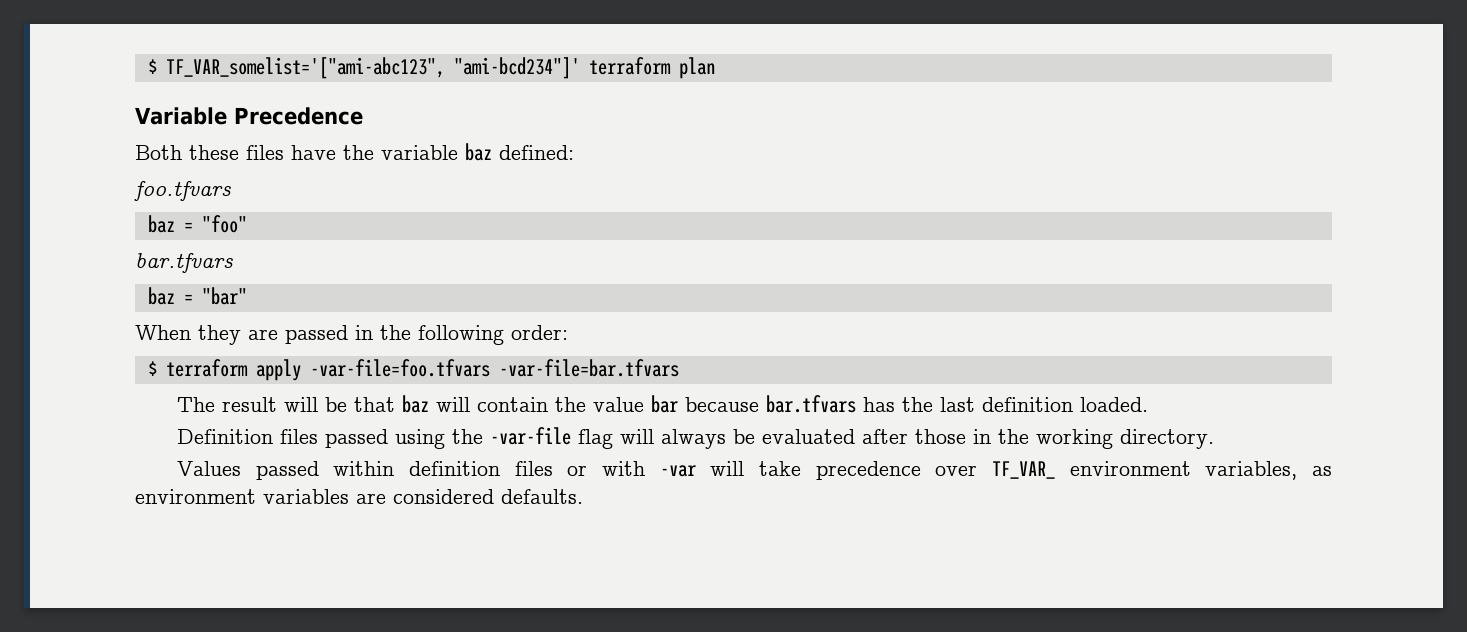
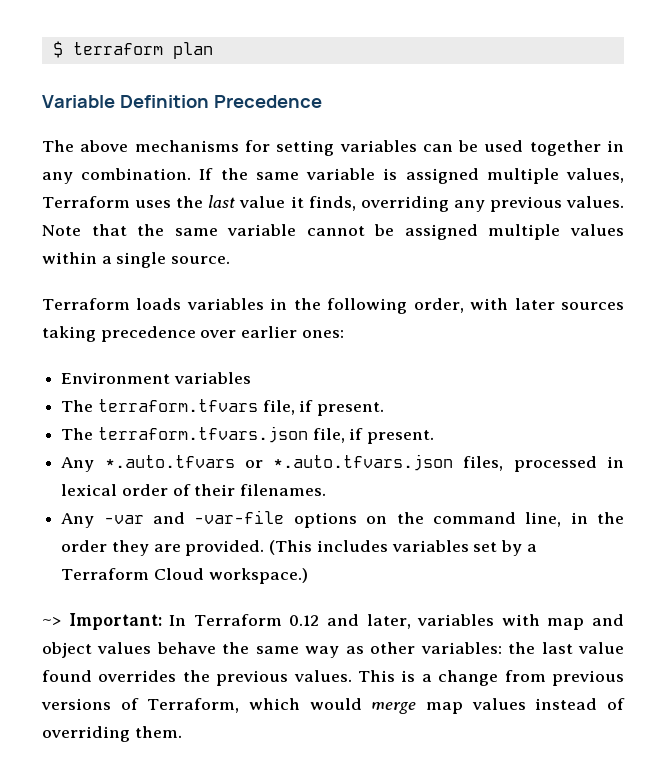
[147,57,580,79] $ TF_VAR_somelist='["ami-abc123", "ami-bcd234"]' -> [52,41,63,58] $
(227, 116) none -> [119,95,209,108] Definition
[135,143,574,161] [134,181,231,201] [147,215,247,233] [135,253,233,273] [147,287,247,305] [135,325,568,345] [147,359,679,381] [177,395,1149,413] [177,427,1215,449] [177,461,1332,480] [135,489,583,504] Both these files have the variable baz defined: // foo.tfvars // baz = "foo" // bar.tfvars // baz = "bar" // When they are passed in the following order: // $ terraform apply -var-file=foo.tfvars -var-file=bar.tfvars // The result will be that baz will contain the value bar because bar.tfvars has the last definition loaded. // Definition files passed using the -var-file flag will always be evaluated after those in the working directory. // Values passed within definition files or with -var will take precedence over TF_VAR_ environment variables, as environment variables are considered defaults. -> [42,140,624,156] [42,168,624,184] [42,195,624,212] [42,224,624,240] [42,252,231,268] [42,298,624,314] [42,326,344,342] [61,372,251,384] [61,399,385,416] [61,426,435,444] [61,454,624,472] [61,484,327,496] [61,510,624,528] [61,540,537,556] [61,568,308,584] [42,613,624,630] [42,642,624,658] [42,670,624,686] [41,698,625,714] [42,726,182,742] The above mechanisms for setting variables can be used together in any combination. If the same variable is assigned multiple values, Terraform uses the last value it finds, overriding any previous values. Note that the same variable cannot be assigned multiple values within a single source. // Terraform loads variables in the following order, with later sources taking precedence over earlier ones: // Environment variables // The terraform.tfvars file, if present. // The terraform.tfvars.json file, if present. // Any *.auto.tfvars or *.auto.tfvars.json files, processed in lexical order of their filenames. // Any -var and -var-file options on the command line, in the order they are provided. (This includes variables set by a Terraform Cloud workspace.) // ~> Important: In Terraform 0.12 and later, variables with map and object values behave the same way as other variables: the last value found overrides the previous values. This is a change from previous versions of Terraform, which would merge map values instead of overriding them.

